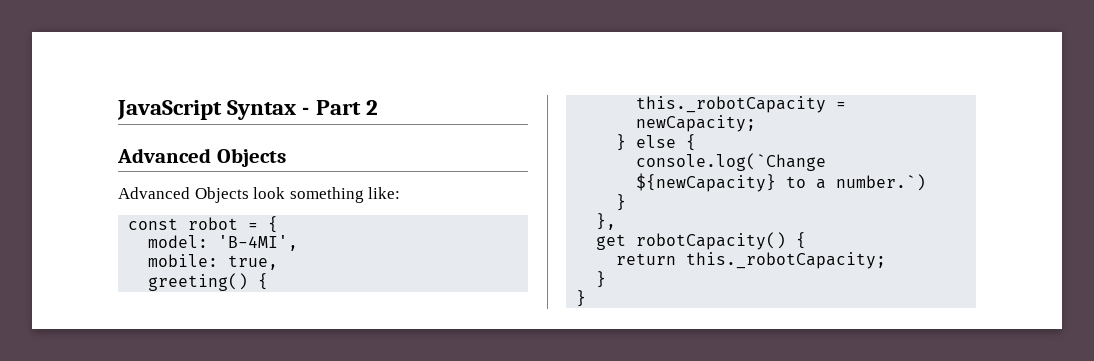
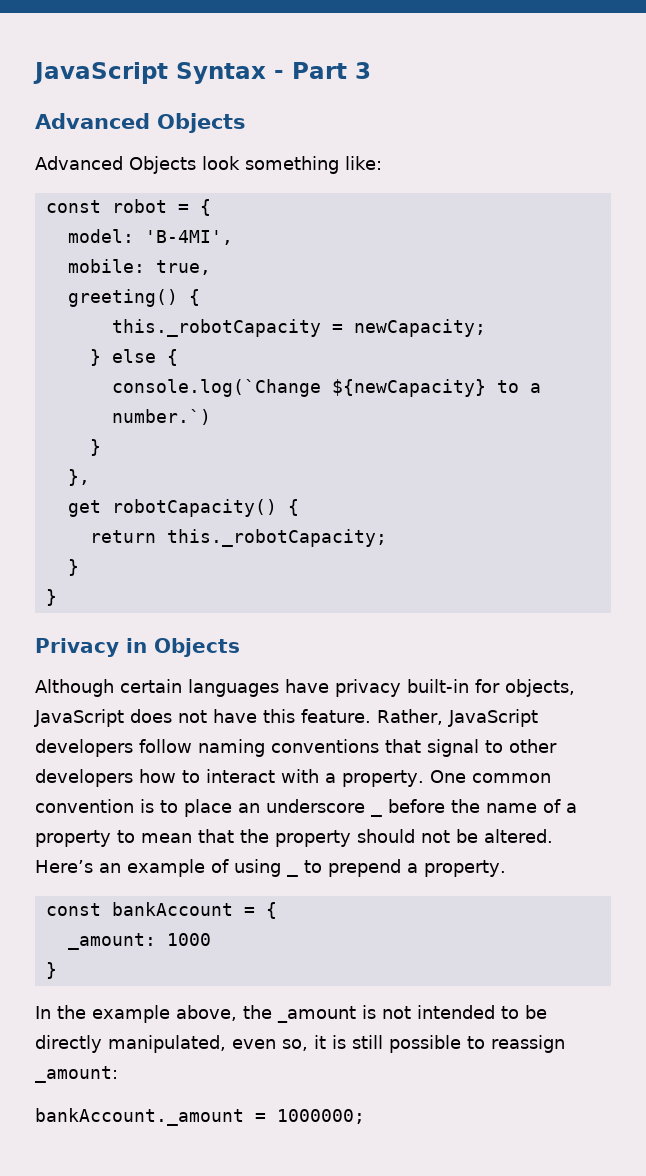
[365,100,378,115] 2 -> [354,62,371,79] 3
(587, 298) none -> [35,638,240,657] [35,679,575,697] [34,709,538,727] [35,739,557,757] [35,769,551,787] [35,799,365,817] [371,813,382,817] [388,799,577,813] [35,829,553,847] [35,859,298,877] [304,859,506,877] [45,902,277,919] [67,933,211,950] [45,962,57,979] [35,1005,547,1023] [35,1035,565,1053] [35,1066,118,1083] [35,1108,365,1126] // Privacy in Objects // Although certain languages have privacy built-in for objects, JavaScript does not have this feature. Rather, JavaScript developers follow naming conventions that signal to other developers how to interact with a property. One common convention is to place an underscore _ before the name of a property to mean that the property should not be altered. Here’s an example of using _ to prepend a property. // const bankAccount = { // _amount: 1000 // } // In the example above, the _amount is not intended to be directly manipulated, even so, it is still possible to reassign _amount: // bankAccount._amount = 1000000;

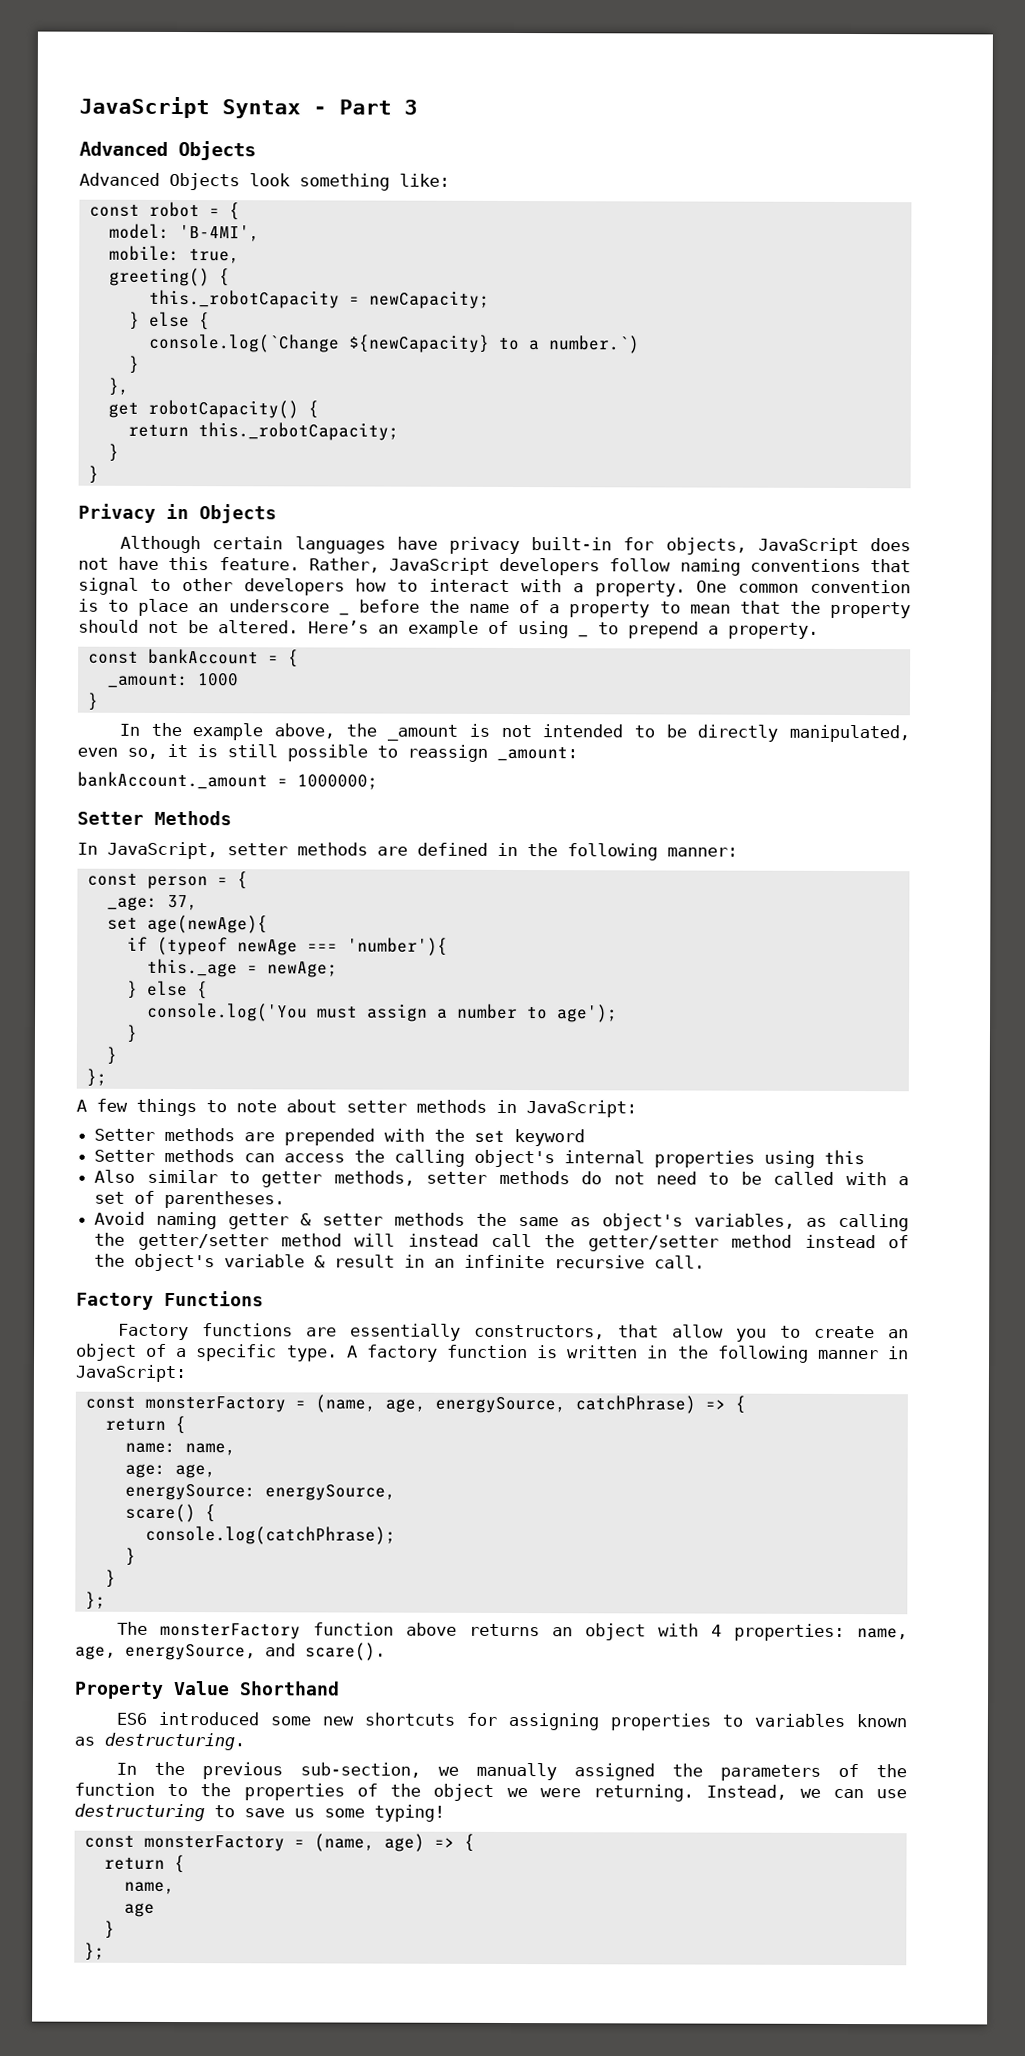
(365, 1116) none -> [77,810,232,826] [77,841,738,861] [86,871,248,890] [106,894,198,911] [106,914,268,934] [126,936,448,956] [146,958,338,978] [126,980,208,1000] [146,1002,618,1023] [125,1024,138,1043] [105,1046,117,1065] [85,1068,107,1087] [76,1098,637,1118] [94,1127,586,1147] [94,1148,866,1168] [94,1169,910,1188] [94,1190,286,1209] [94,1211,909,1232] [94,1232,909,1252] [94,1253,706,1272] [76,1290,264,1310] [118,1323,909,1342] [76,1343,909,1363] [75,1364,186,1383] [84,1394,746,1414] [104,1415,186,1435] [124,1442,236,1456] [124,1463,216,1479] [124,1483,396,1501] [124,1503,216,1523] [144,1525,396,1545] [124,1547,136,1566] [104,1569,116,1588] [84,1591,106,1610] [117,1621,908,1641] [75,1642,386,1661] [75,1680,340,1699] [116,1711,907,1731] [74,1732,245,1751] [116,1761,907,1781] [74,1782,908,1802] [74,1803,445,1822] [83,1833,475,1852] [103,1854,185,1874] [123,1881,175,1895] [123,1902,155,1917] [103,1920,115,1939] [83,1942,105,1961] // Setter Methods // In JavaScript, setter methods are defined in the following manner: // const person = { // _age: 37, // set age(newAge){ // if (typeof newAge === 'number'){ // this._age = newAge; // } else { // console.log('You must assign a number to age'); // } // } // }; // A few things to note about setter methods in JavaScript: // Setter methods are prepended with the set keyword // Setter methods can access the calling object's internal properties using this // Also similar to getter methods, setter methods do not need to be called with a set of parentheses. // Avoid naming getter & setter methods the same as object's variables, as calling the getter/setter method will instead call the getter/setter method instead of the object's variable & result in an infinite recursive call. // Factory Functions // Factory functions are essentially constructors, that allow you to create an object of a specific type. A factory function is written in the following manner in JavaScript: // const monsterFactory = (name, age, energySource, catchPhrase) => { // return { // name: name, // age: age, // energySource: energySource, // scare() { // console.log(catchPhrase); // } // } // }; // The monsterFactory function above returns an object with 4 properties: name, age, energySource, and scare(). // Property Value Shorthand // ES6 introduced some new shortcuts for assigning properties to variables known as destructuring. // In the previous sub-section, we manually assigned the parameters of the function to the properties of the object we were returning. Instead, we can use destructuring to save us some typing! // const monsterFactory = (name, age) => { // return { // name, // age // } // };

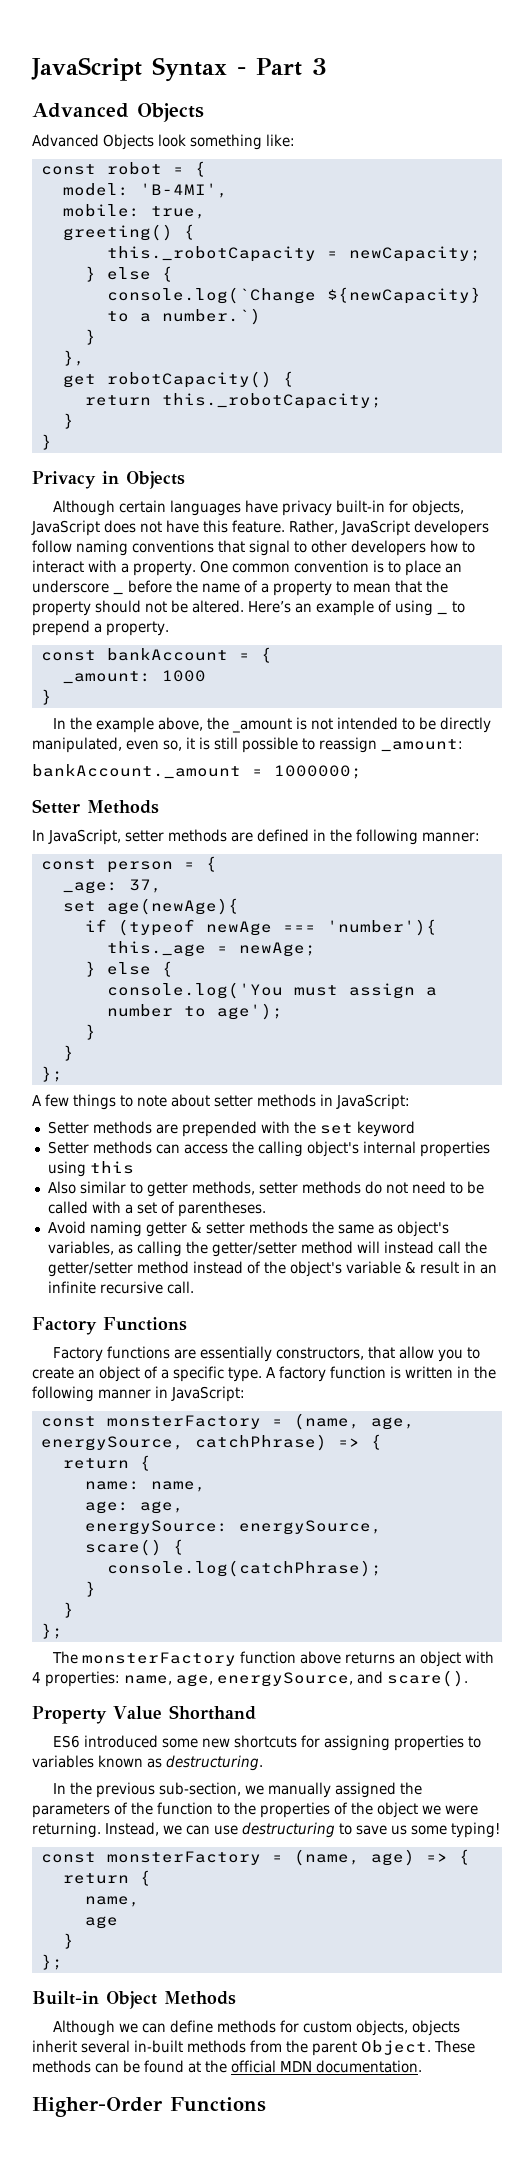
(105, 1951) none -> [32,1991,236,2009] [53,2020,461,2036] [32,2040,475,2056] [32,2060,422,2073] [32,2097,266,2117] // Built-in Object Methods // Although we can define methods for custom objects, objects inherit several in-built methods from the parent Object. These methods can be found at the official MDN documentation. // Higher-Order Functions

